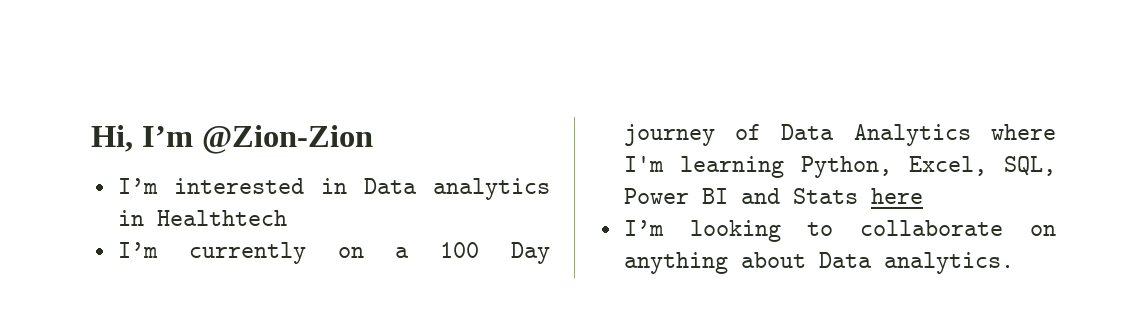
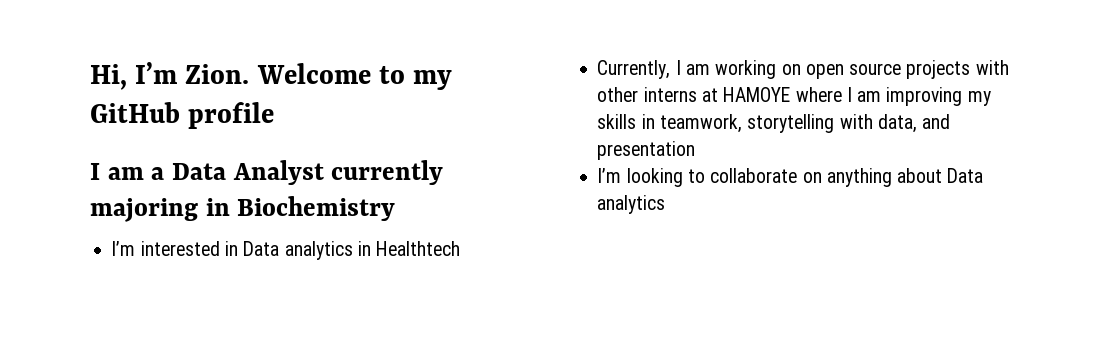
[201,125,373,154] @Zion-Zion -> [185,63,453,90] [90,102,275,129] [90,160,444,185] [90,196,396,222] Zion. Welcome to my GitHub profile // I am a Data Analyst currently majoring in Biochemistry
[117,242,550,264] [623,124,1056,146] [623,156,1056,178] [623,188,923,204] I’m currently on a 100 Day journey of Data Analytics where I'm learning Python, Excel, SQL, Power BI and Stats here -> [597,60,1009,79] [597,87,991,106] [597,114,951,133] [597,141,696,160] Currently, I am working on open source projects with other interns at HAMOYE where I am improving my skills in teamwork, storytelling with data, and presentation
[883,252,1014,274] analytics. -> [597,195,666,214] analytics

